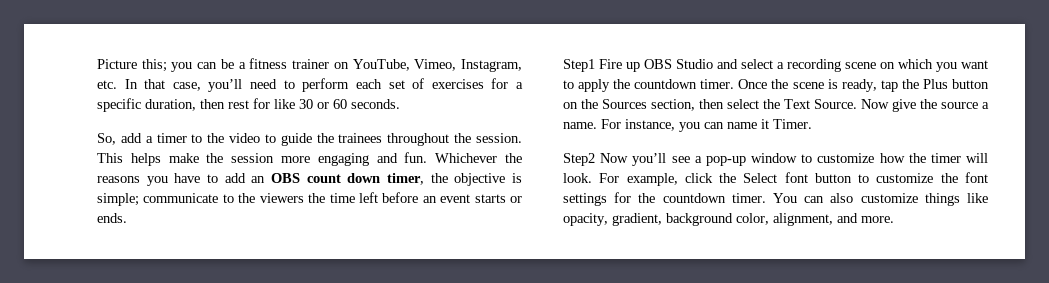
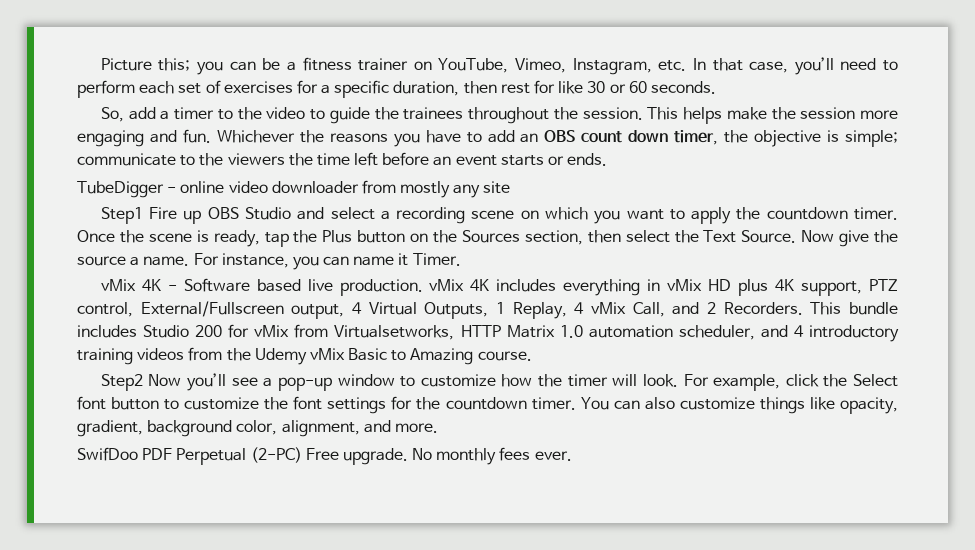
(127, 218) none -> [77,180,511,198] // TubeDigger - online video downloader from mostly any site
(812, 124) none -> [100,278,899,296] [77,301,898,319] [77,324,899,342] [77,347,532,365] // vMix 4K - Software based live production. vMix 4K includes everything in vMix HD plus 4K support, PTZ control, External/Fullscreen output, 4 Virtual Outputs, 1 Replay, 4 vMix Call, and 2 Recorders. This bundle includes Studio 200 for vMix from Virtualsetworks, HTTP Matrix 1.0 automation scheduler, and 4 introductory training videos from the Udemy vMix Basic to Amazing course.
(894, 219) none -> [77,447,572,465] // SwifDoo PDF Perpetual (2-PC) Free upgrade. No monthly fees ever.

